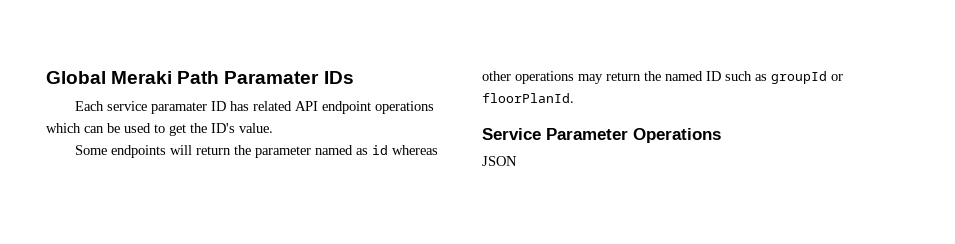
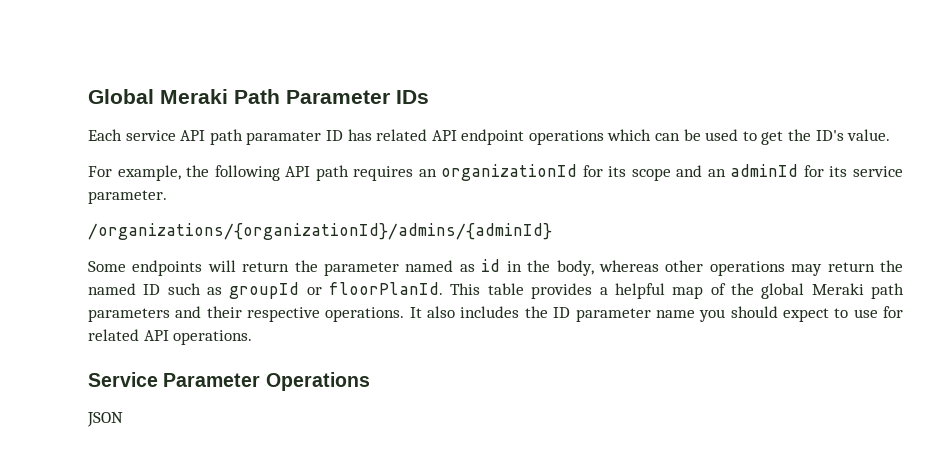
[224,71,320,84] Paramater -> [286,90,390,104] Parameter
(147, 106) none -> [180,129,243,145] API path
(273, 128) none -> [88,164,903,181] [88,190,167,204] [88,223,552,240] // For example, the following API path requires an organizationId for its scope and an adminId for its service parameter. // /organizations/{organizationId}/admins/{adminId}
(388, 150) none -> [506,260,594,276] in the body,
(574, 98) none -> [450,283,905,299] [88,306,904,322] [88,329,253,345] This table provides a helpful map of the global Meraki path parameters and their respective operations. It also includes the ID parameter name you should expect to use for related API operations.

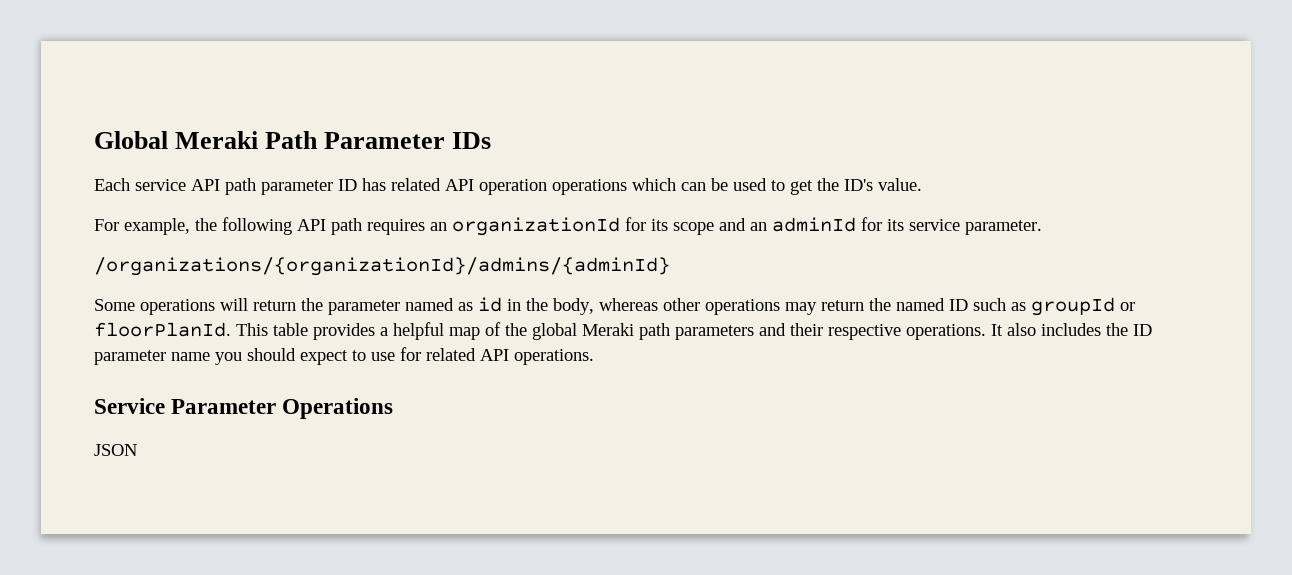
[246,131,322,145] paramater -> [261,180,333,195] parameter
[461,129,525,145] endpoint -> [479,179,547,195] operation
[132,260,203,276] endpoints -> [140,299,215,315] operations

